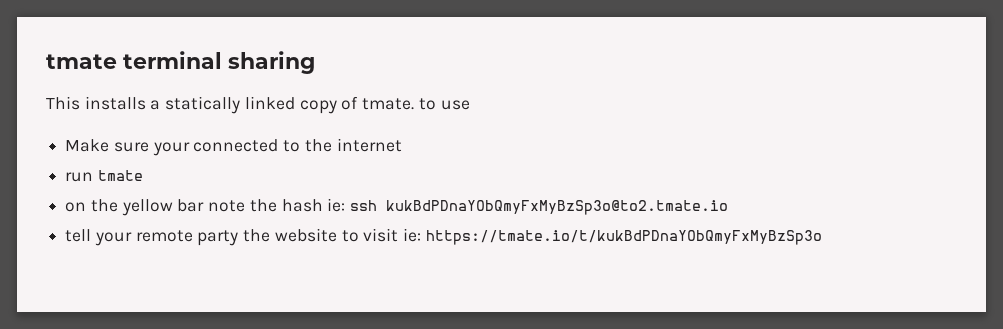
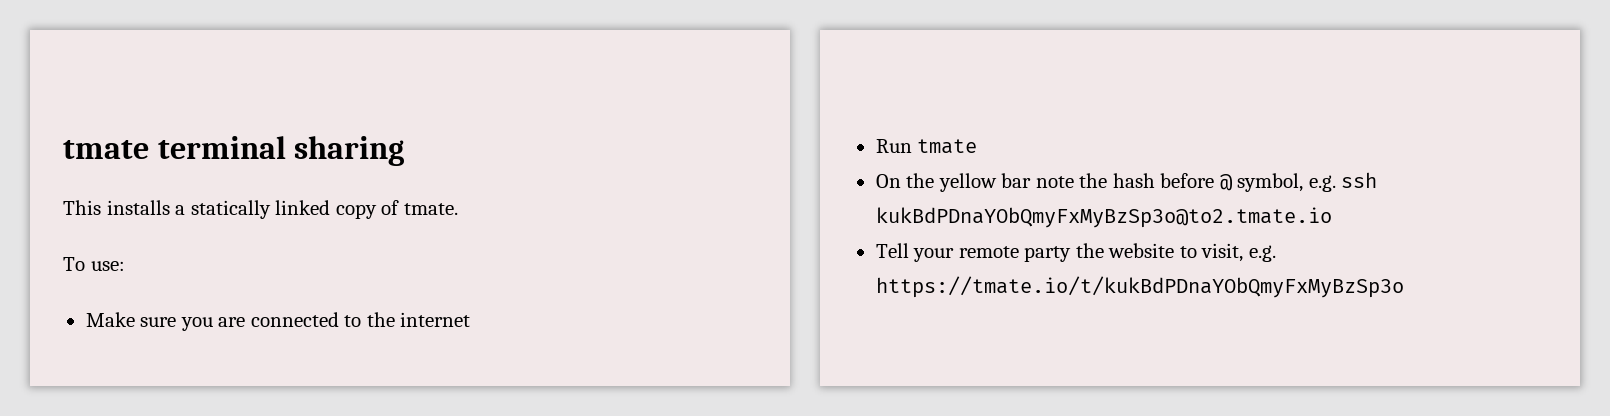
[418,98,470,110] to use -> [63,257,125,271] // To use:
[152,142,190,156] your -> [180,317,246,331] you are
[65,172,94,182] run -> [875,139,912,153] Run
[65,202,87,212] on -> [875,174,901,188] On
[327,198,346,212] ie: -> [1160,173,1336,192] before @ symbol, e.g.
[65,229,92,242] tell -> [875,243,909,258] Tell
[363,228,422,242] visit ie: -> [1201,243,1276,262] visit, e.g.

